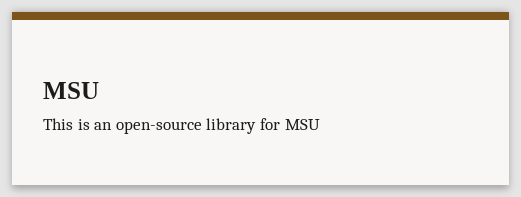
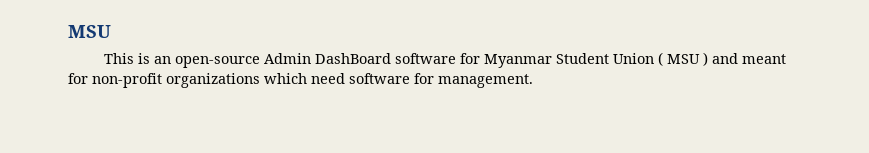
[206,118,320,134] library for MSU -> [264,52,787,68] [68,73,533,88] Admin DashBoard software for Myanmar Student Union ( MSU ) and meant for non-profit organizations which need software for management.

